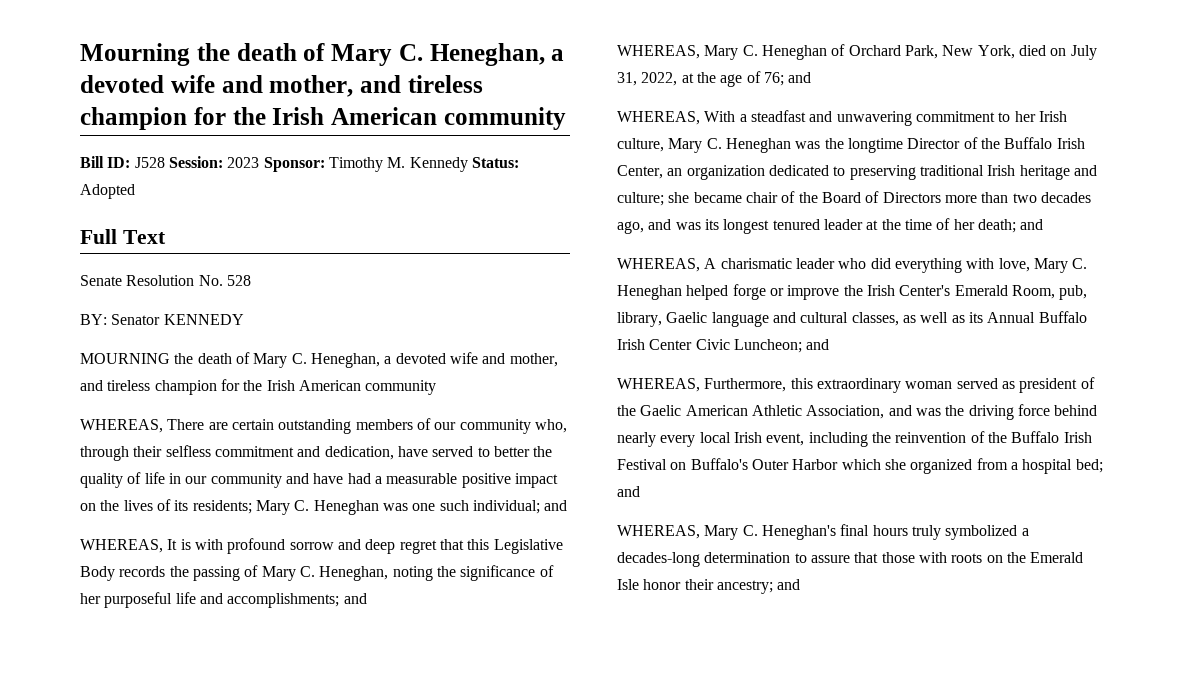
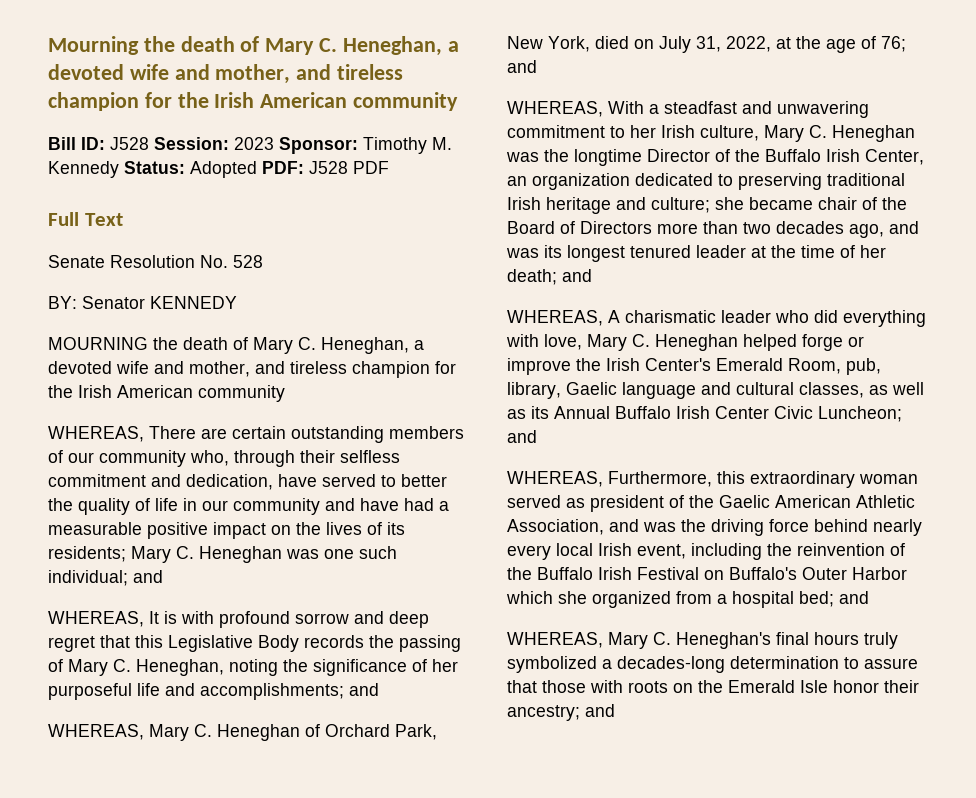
(135, 191) none -> [262,161,389,174] PDF: J528 PDF

